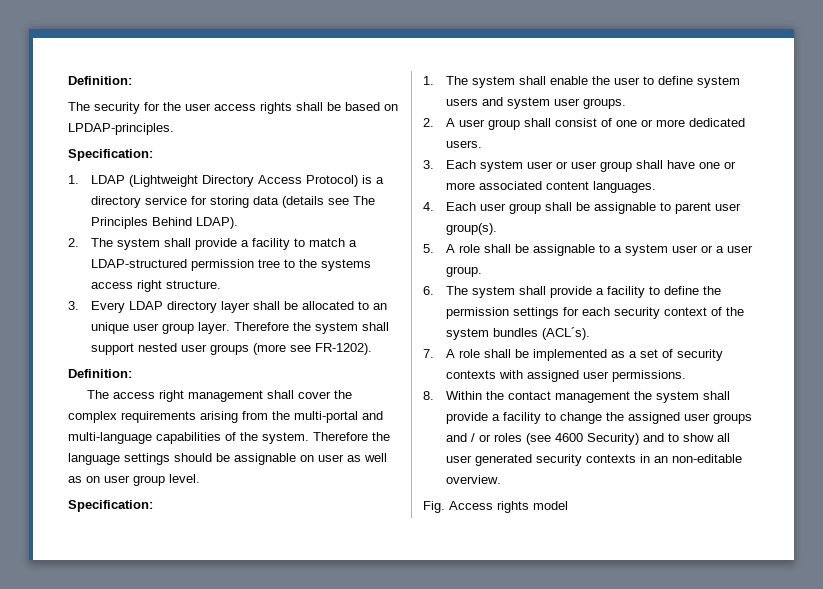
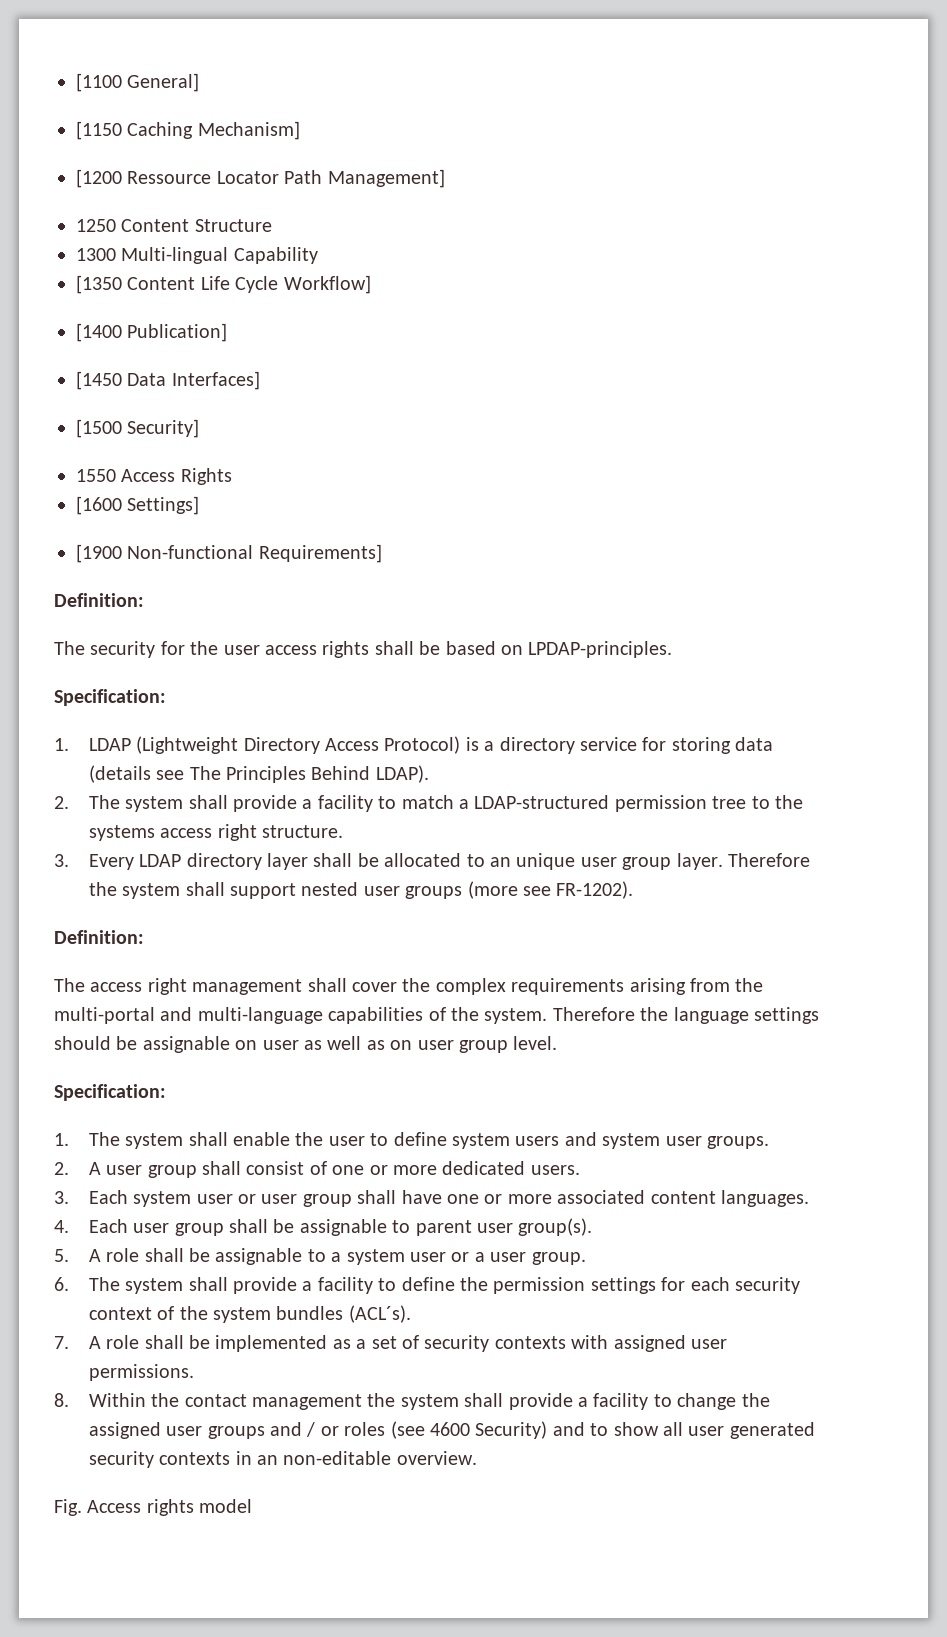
(68, 80) none -> [76,73,200,92] [76,121,300,140] [76,169,445,188] [76,219,272,232] [76,247,318,264] [76,275,371,294] [76,323,228,342] [76,371,260,390] [76,419,200,438] [76,468,232,485] [76,496,200,515] [76,544,382,563] [1100 General] // [1150 Caching Mechanism] // [1200 Ressource Locator Path Management] // 1250 Content Structure // 1300 Multi-lingual Capability // [1350 Content Life Cycle Workflow] // [1400 Publication] // [1450 Data Interfaces] // [1500 Security] // 1550 Access Rights // [1600 Settings] // [1900 Non-functional Requirements] //

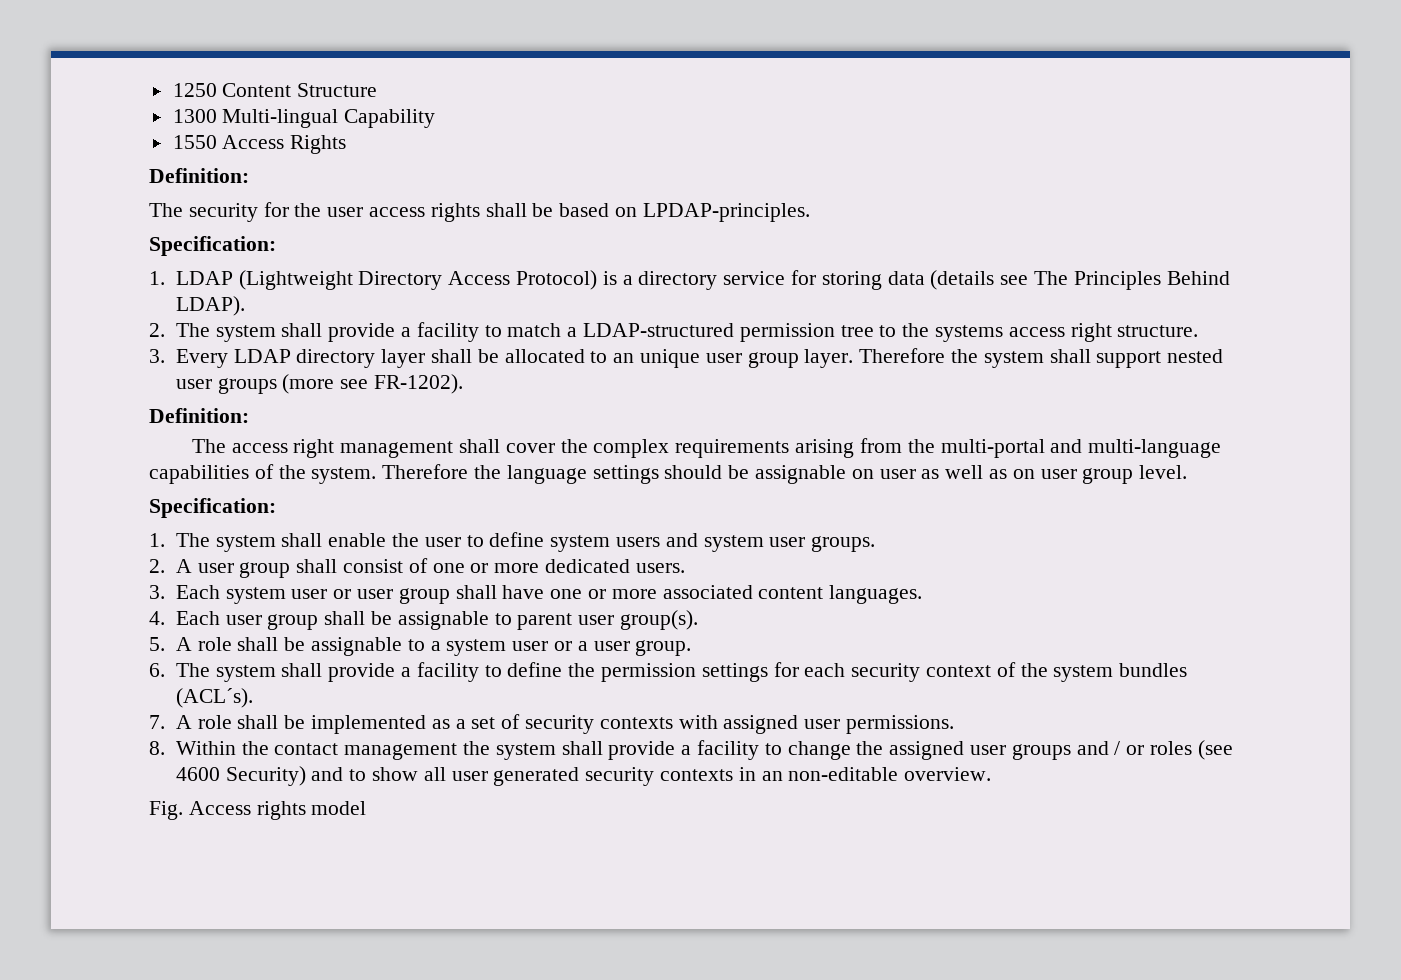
[76,73,200,92] [76,121,300,140] [76,169,445,188] [1100 General] // [1150 Caching Mechanism] // [1200 Ressource Locator Path Management] // -> (172, 90) none
[76,275,371,294] [76,323,228,342] [76,371,260,390] [76,419,200,438] [76,468,232,485] [76,496,200,515] [76,544,382,563] [1350 Content Life Cycle Workflow] // [1400 Publication] // [1450 Data Interfaces] // [1500 Security] // 1550 Access Rights // [1600 Settings] // [1900 Non-functional Requirements] -> [172,135,347,154] 1550 Access Rights

